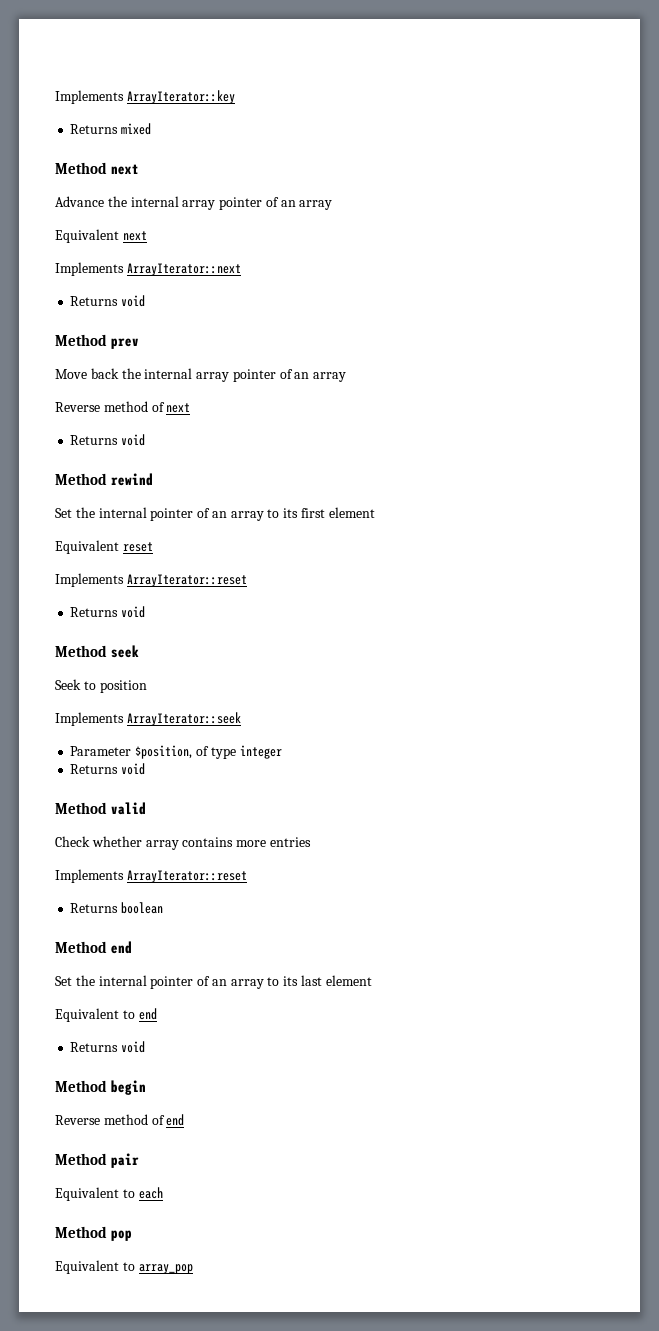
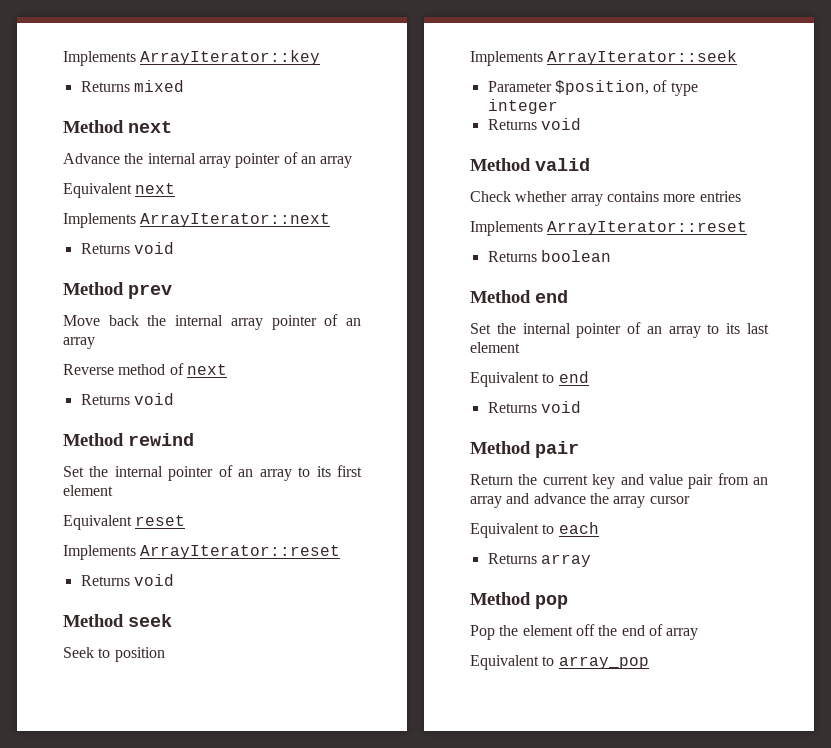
[110,1080,146,1095] [55,1114,185,1126] [55,1153,139,1168] begin // Reverse method of end // Method pair -> [535,441,579,458] [470,473,768,489] [470,493,690,508] pair // Return the current key and value pair from an array and advance the array cursor
(163, 1193) none -> [487,553,591,567] // Returns array
(132, 1235) none -> [470,624,699,640] // Pop the element off the end of array

